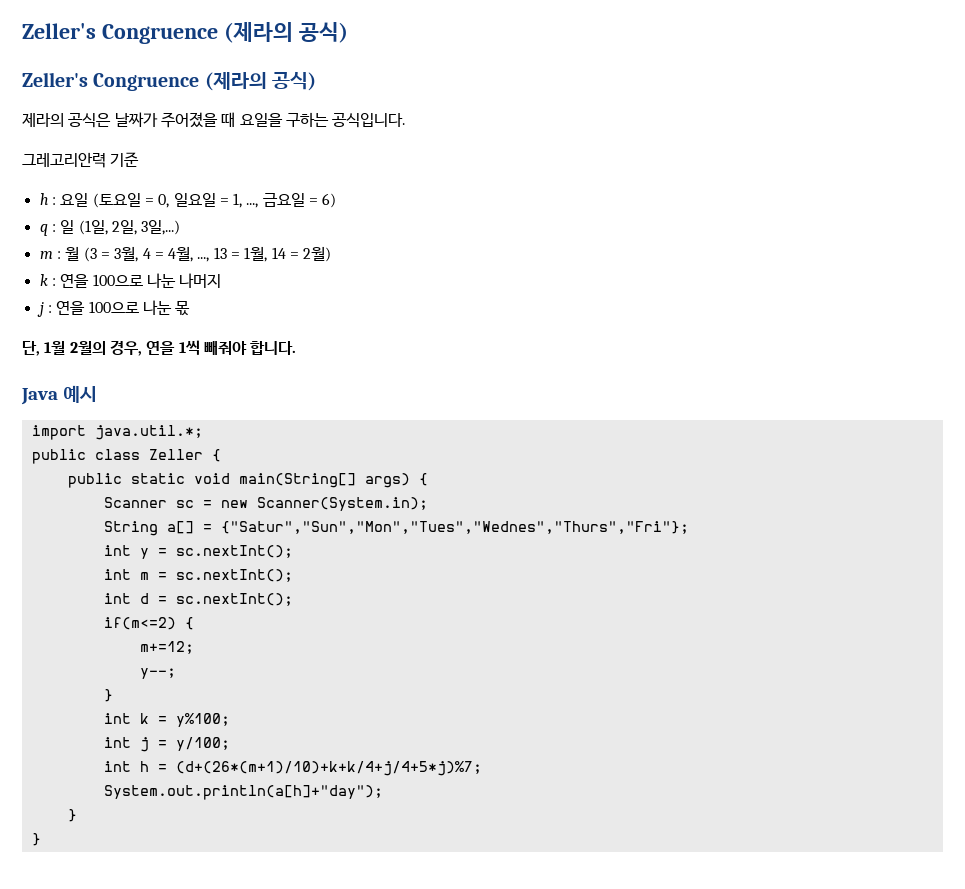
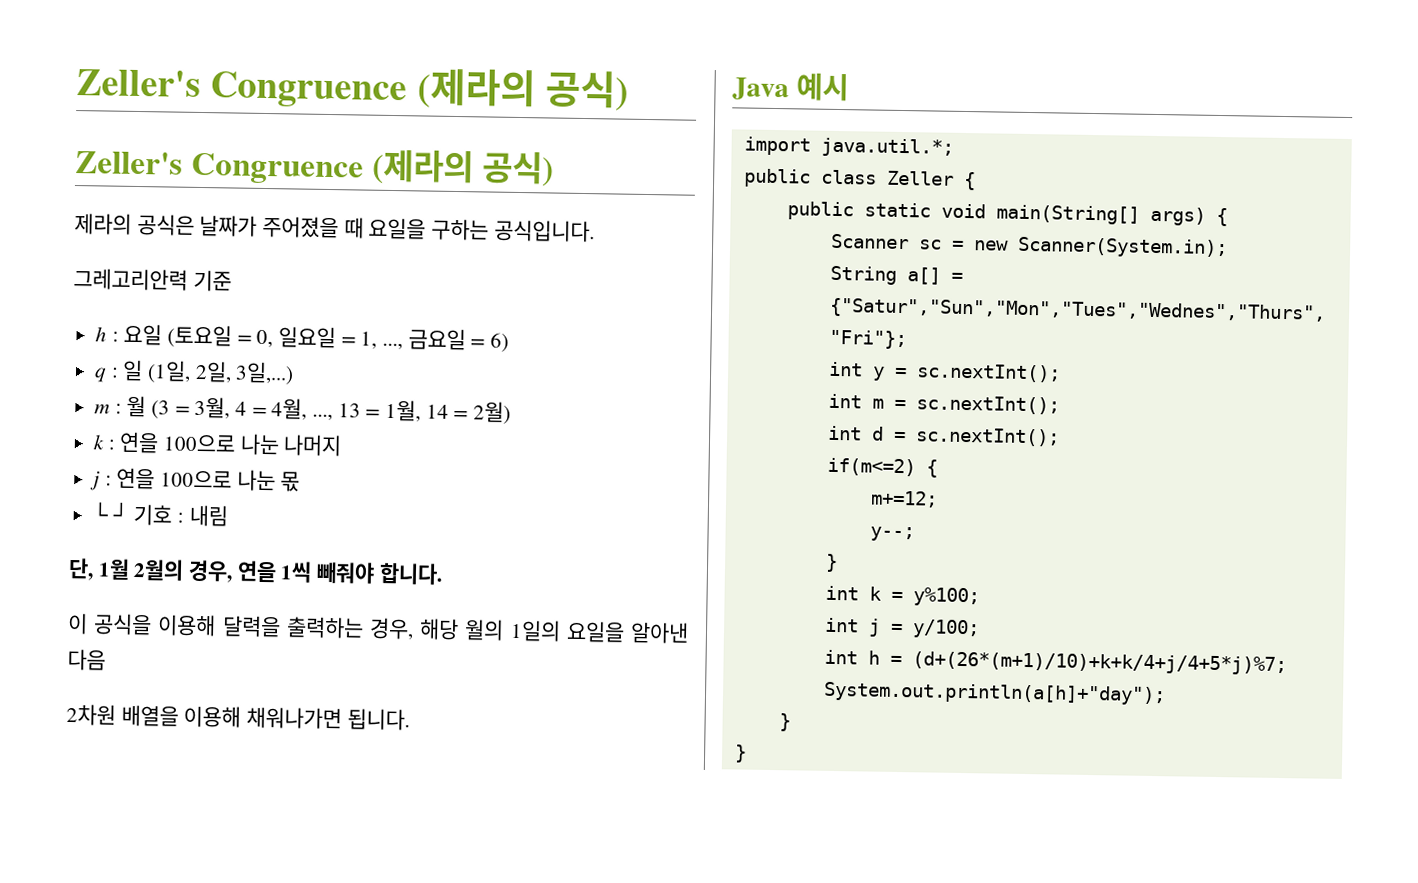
(191, 308) none -> [92,502,228,527] // └ ┘ 기호 : 내림
(297, 348) none -> [67,612,689,644] [67,648,106,671] [66,703,410,731] // 이 공식을 이용해 달력을 출력하는 경우, 해당 월의 1일의 요일을 알아낸 다음 // 2차원 배열을 이용해 채워나가면 됩니다.

